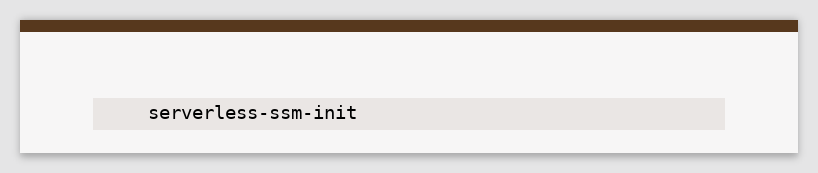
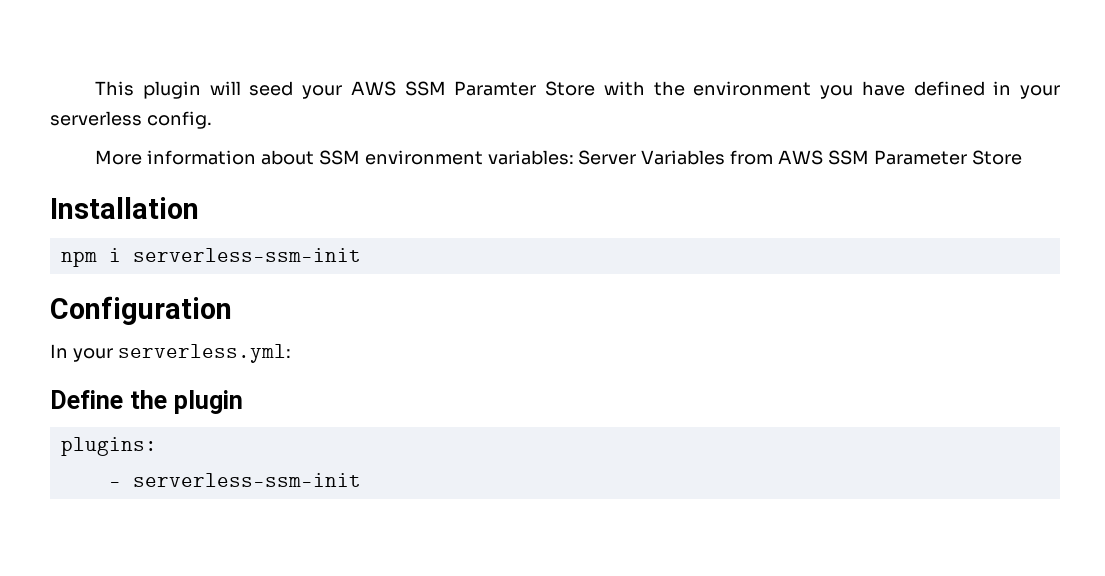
(148, 112) none -> [95,81,1061,99] [50,111,212,129] [95,150,1022,165] [50,197,199,219] [60,248,361,267] [50,296,232,325] [50,344,291,363] [50,390,243,414] [60,437,157,456] [108,482,121,487] This plugin will seed your AWS SSM Paramter Store with the environment you have defined in your serverless config. // More information about SSM environment variables: Server Variables from AWS SSM Parameter Store // Installation // npm i serverless-ssm-init // Configuration // In your serverless.yml: // Define the plugin // plugins: // -

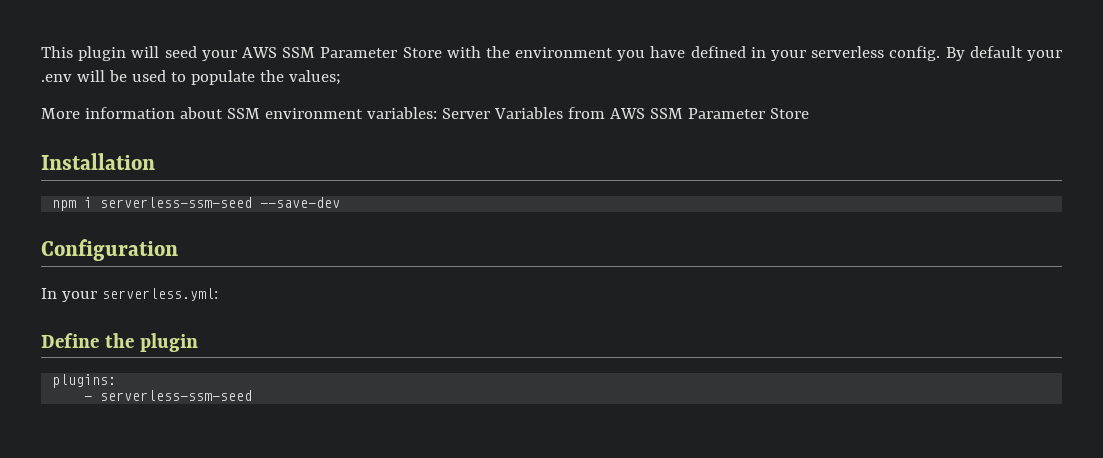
[454,81,537,96] Paramter -> [320,47,398,58] Parameter
(212, 120) none -> [945,46,1062,61] [41,70,341,85] By default your .env will be used to populate the values;
[132,248,361,262] serverless-ssm-init -> [100,197,341,208] serverless-ssm-seed --save-dev
[132,473,361,487] serverless-ssm-init -> [100,390,253,401] serverless-ssm-seed

